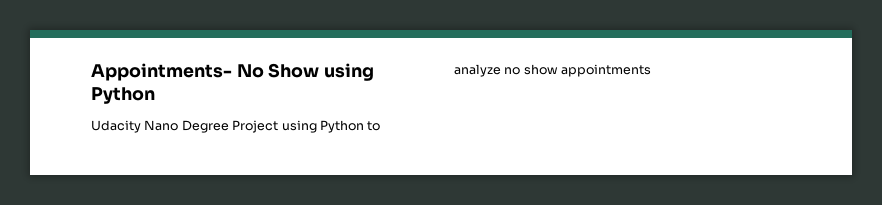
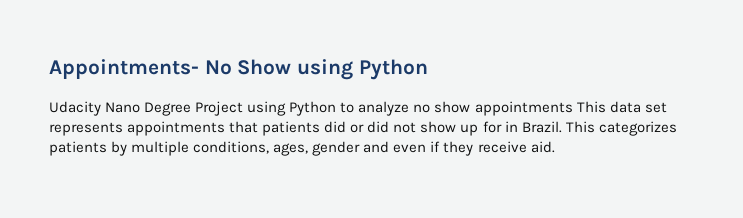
(652, 70) none -> [576,101,667,113] [49,121,677,136] [49,141,555,156] This data set represents appointments that patients did or did not show up for in Brazil. This categorizes patients by multiple conditions, ages, gender and even if they receive aid.

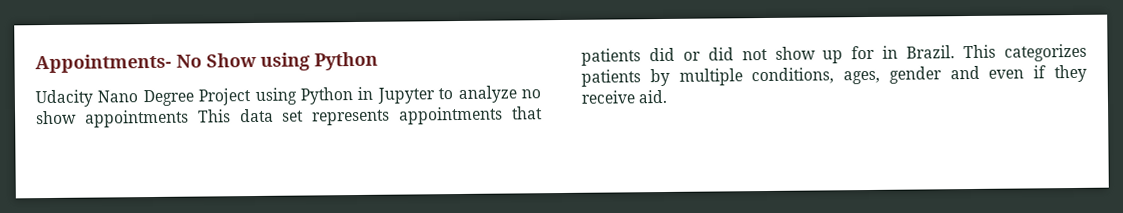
(337, 108) none -> [357,86,435,104] in Jupyter

